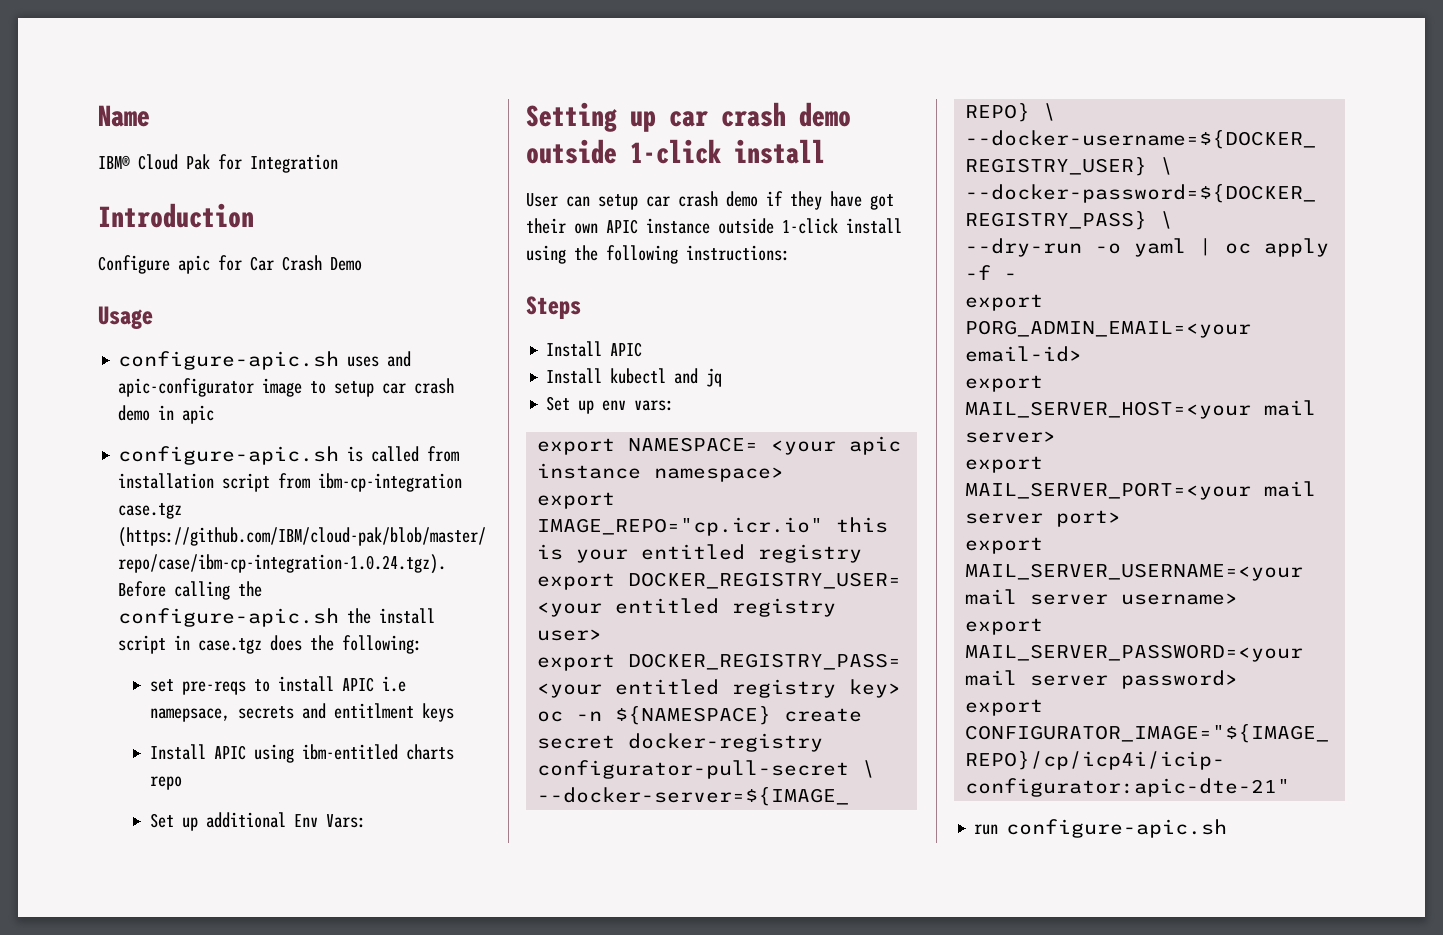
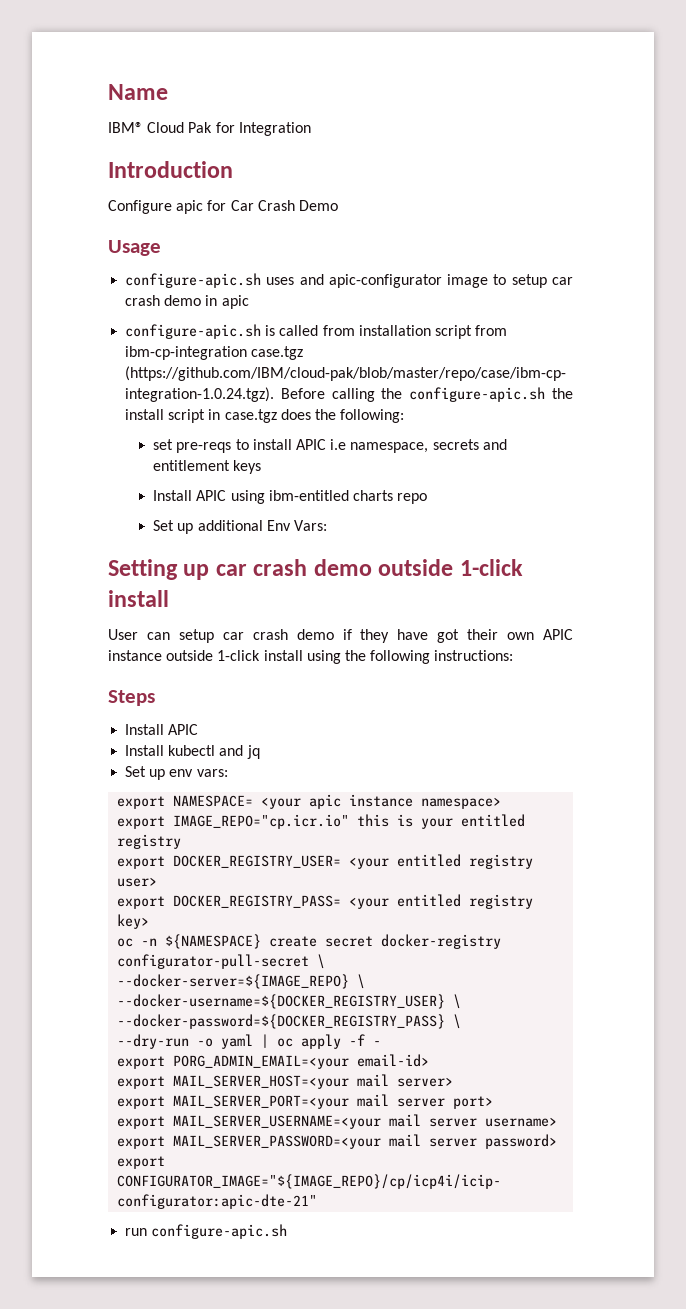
[149,708,230,722] namepsace, -> [350,442,429,453] namespace,
[333,703,414,719] entitlment -> [153,460,231,471] entitlement

